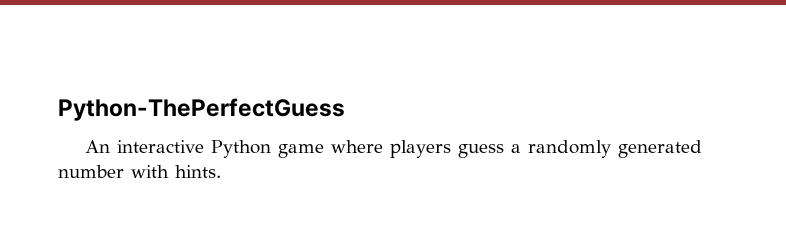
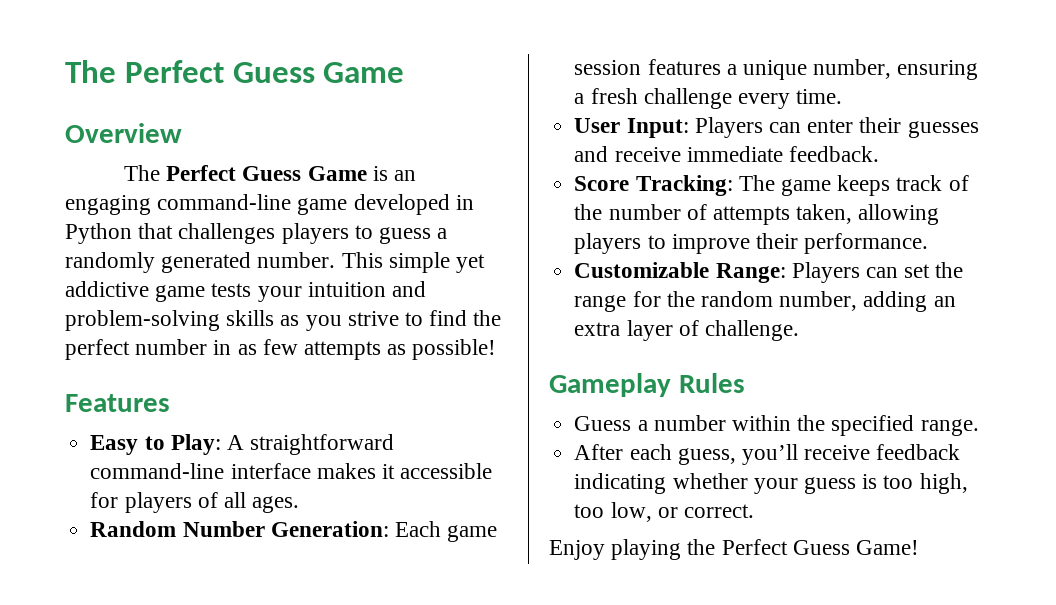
[58,98,345,121] [85,140,703,158] [58,165,221,178] Python-ThePerfectGuess // An interactive Python game where players guess a randomly generated number with hints. -> [65,60,405,83] [65,123,182,143] [123,165,417,181] [65,194,474,215] [65,223,448,244] [65,252,486,273] [65,281,427,302] [65,310,502,331] [65,339,497,360] [65,394,170,412] [90,434,395,455] [90,463,493,479] [90,492,300,513] [90,521,498,542] [574,59,979,80] [574,88,843,109] [574,117,979,138] [574,146,879,162] [574,175,969,196] [574,204,940,225] [574,233,929,254] [574,262,964,283] [574,291,956,312] [574,320,799,341] [549,373,745,397] [574,415,979,436] [574,444,961,465] [574,473,968,494] [574,502,754,522] [549,539,920,560] The Perfect Guess Game // Overview // The Perfect Guess Game is an engaging command-line game developed in Python that challenges players to guess a randomly generated number. This simple yet addictive game tests your intuition and problem-solving skills as you strive to find the perfect number in as few attempts as possible! // Features // Easy to Play: A straightforward command-line interface makes it accessible for players of all ages. // Random Number Generation: Each game session features a unique number, ensuring a fresh challenge every time. // User Input: Players can enter their guesses and receive immediate feedback. // Score Tracking: The game keeps track of the number of attempts taken, allowing players to improve their performance. // Customizable Range: Players can set the range for the random number, adding an extra layer of challenge. // Gameplay Rules // Guess a number within the specified range. // After each guess, you’ll receive feedback indicating whether your guess is too high, too low, or correct. // Enjoy playing the Perfect Guess Game!

